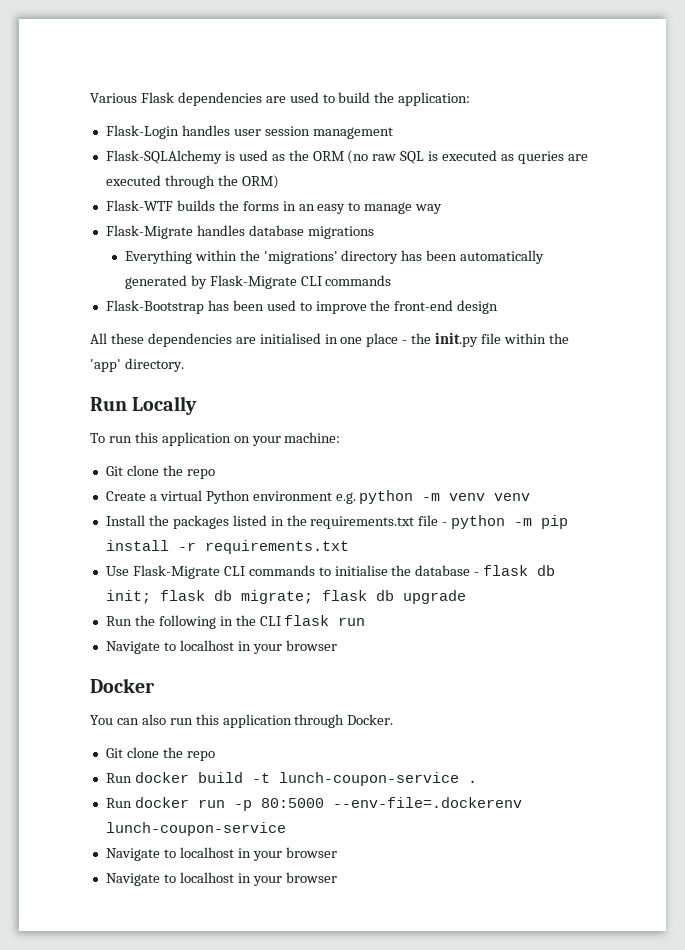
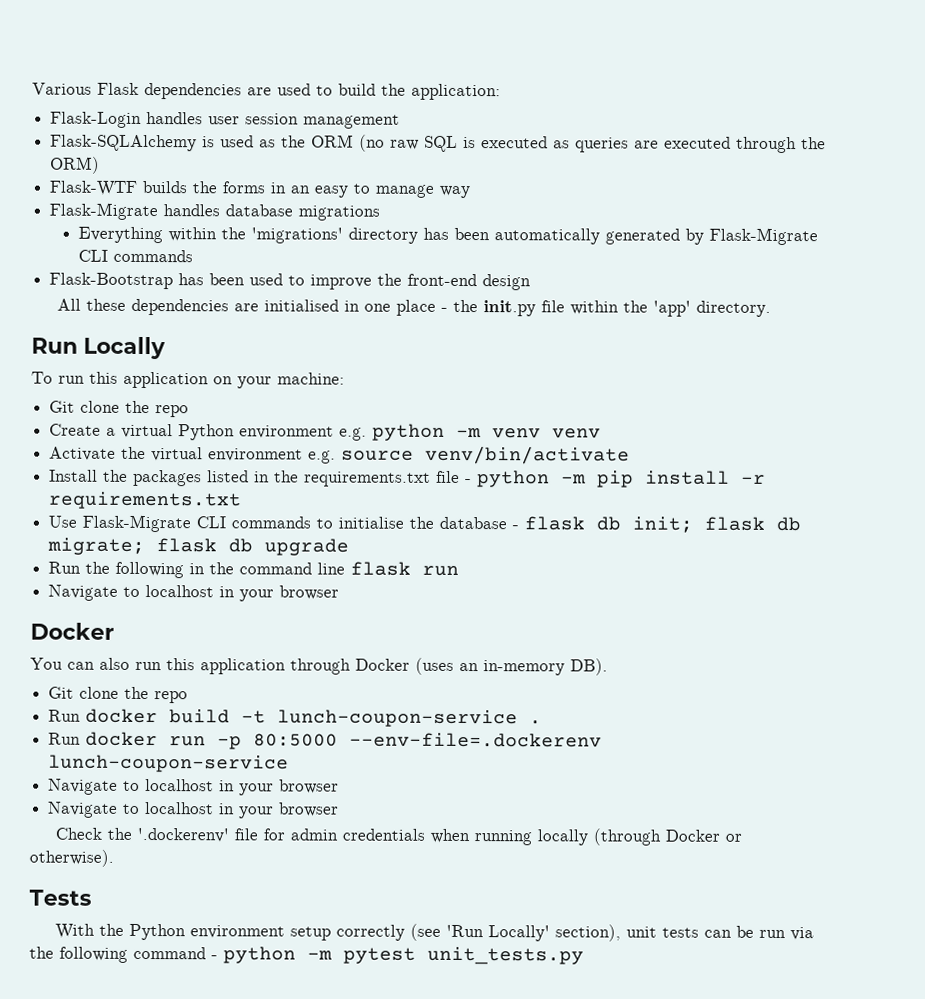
(531, 497) none -> [49,445,631,465] // Activate the virtual environment e.g. source venv/bin/activate
[259,616,281,626] CLI -> [239,562,346,575] command line
[347,714,394,725] Docker. -> [355,657,608,676] Docker (uses an in-memory DB).
(337, 877) none -> [55,827,743,846] [29,849,114,867] [29,889,92,906] [55,923,815,942] [29,946,584,965] // Check the '.dockerenv' file for admin credentials when running locally (through Docker or otherwise). // Tests // With the Python environment setup correctly (see 'Run Locally' section), unit tests can be run via the following command - python -m pytest unit_tests.py

